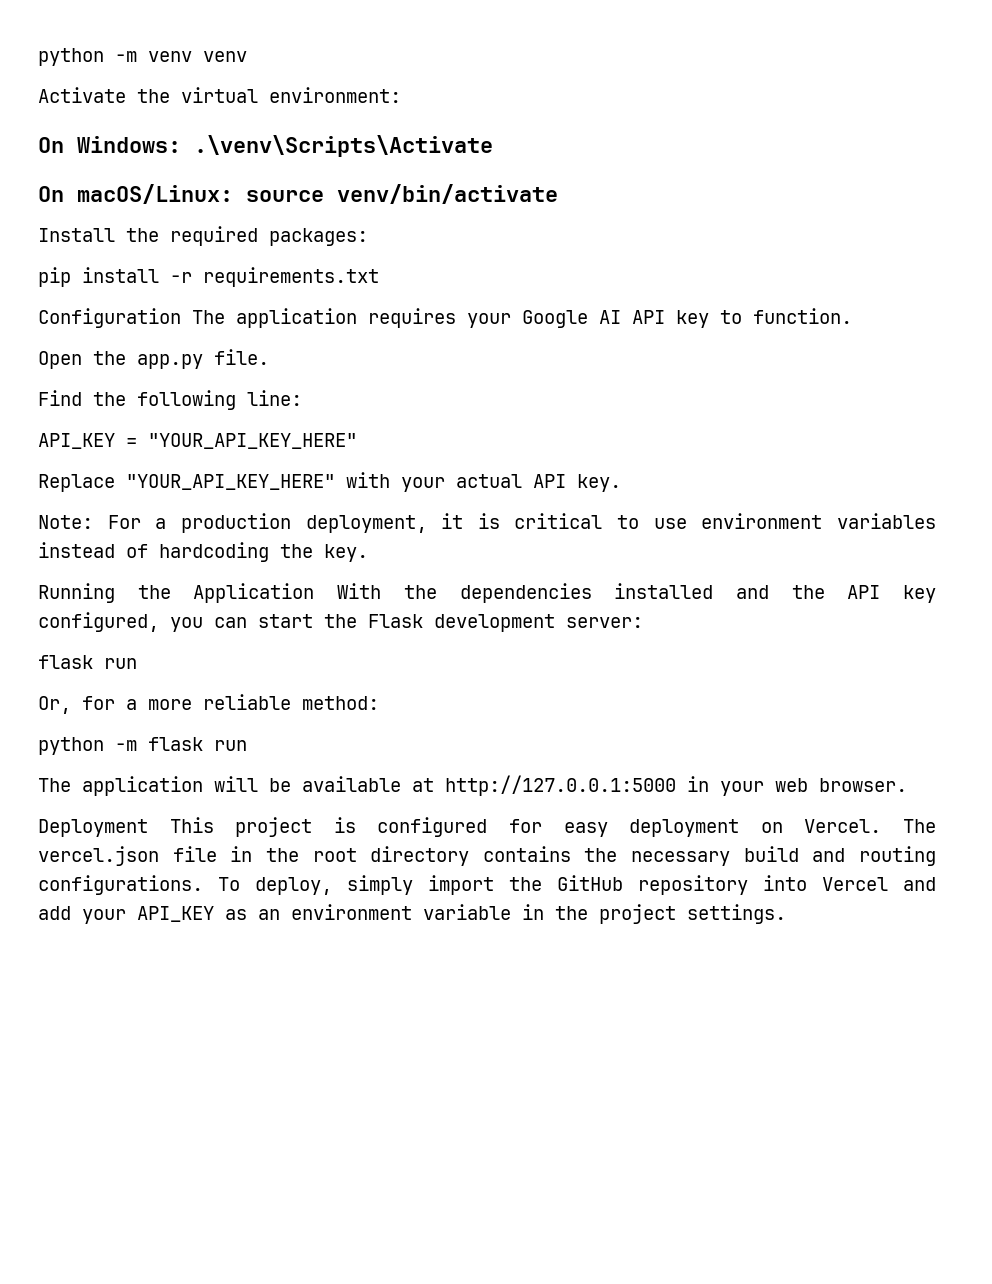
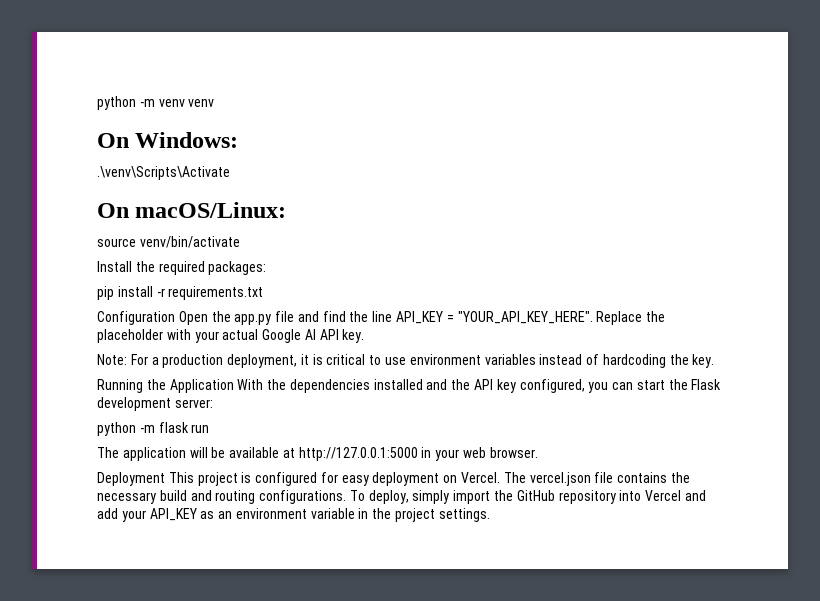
[38,87,401,103] // Activate the virtual environment: -> (215, 103) none
(181, 144) none -> (239, 140) //
(233, 194) none -> (287, 210) //
[192,308,852,328] [38,349,269,369] [38,390,302,410] [38,433,357,449] [38,474,335,492] The application requires your Google AI API key to function. // Open the app.py file. // Find the following line: // API_KEY = "YOUR_API_KEY_HERE" // Replace "YOUR_API_KEY_HERE" -> [178,311,666,325] [97,329,163,343] Open the app.py file and find the line API_KEY = "YOUR_API_KEY_HERE". Replace the placeholder
(522, 481) none -> [262,329,316,343] Google AI
[38,655,137,669] [38,694,379,714] // flask run // Or, for a more reliable method: -> (213, 403) none
[230,846,470,866] in the root directory -> (614, 477) none

